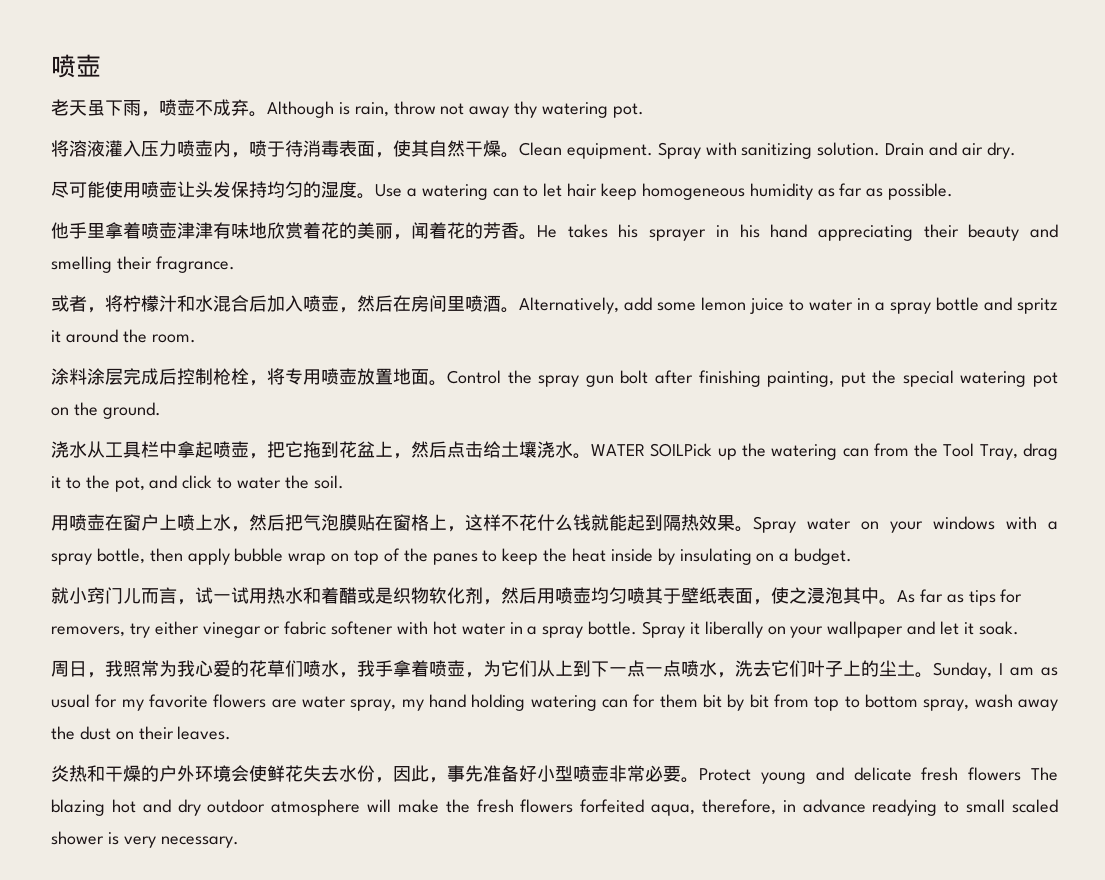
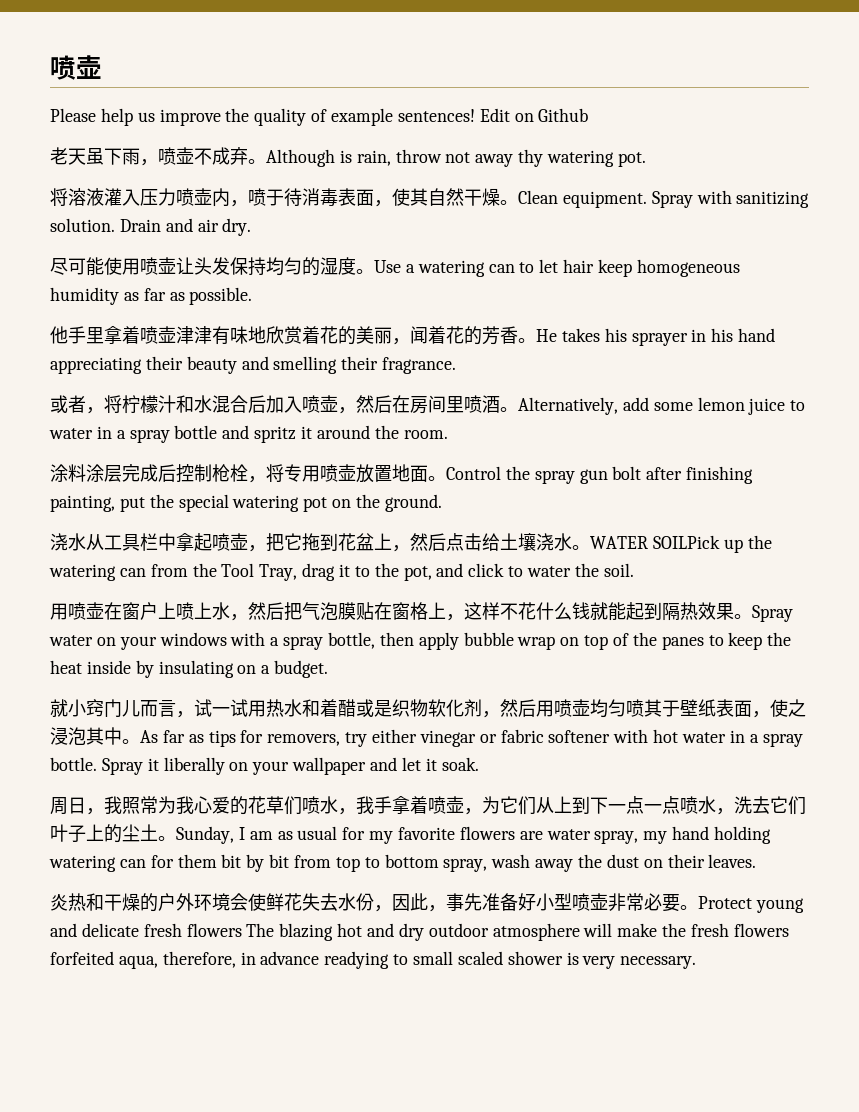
[51,54,101,78] 喷壶 -> [50,55,102,80] [50,108,589,126] 喷壶 // Please help us improve the quality of example sentences! Edit on Github

